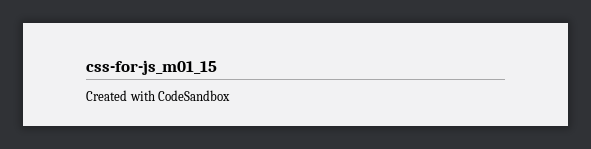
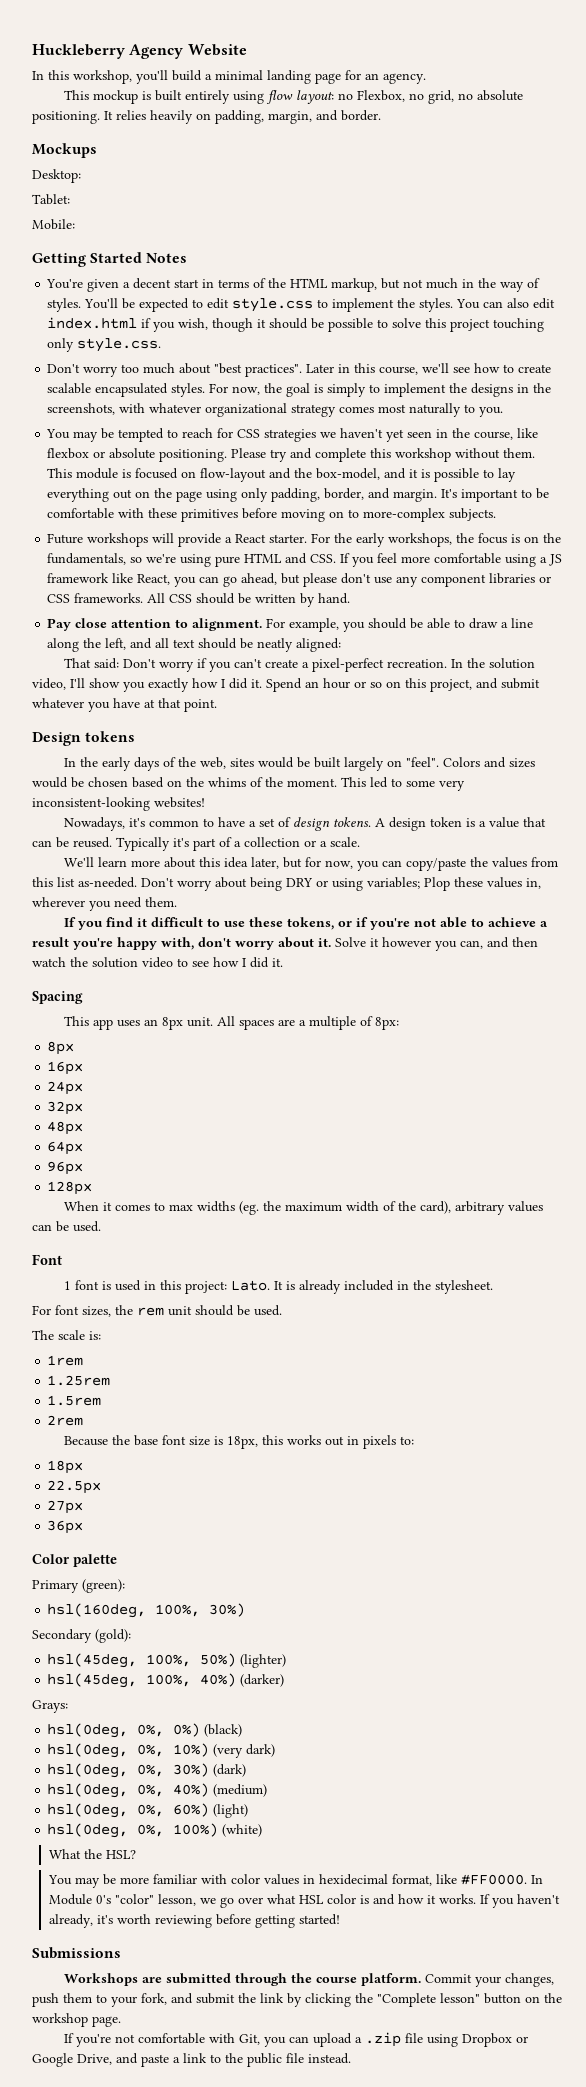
[86,60,217,75] [86,90,231,101] css-for-js_m01_15 // Created with CodeSandbox -> [32,44,247,59] [32,70,426,84] [64,90,524,104] [32,110,381,124] [32,143,97,158] [32,169,81,183] [32,194,70,205] [32,219,75,230] [32,252,188,267] [46,278,541,292] [47,298,556,312] [47,317,545,332] [47,338,162,352] [47,363,552,377] [47,383,552,397] [47,403,504,417] [46,428,539,442] [47,448,536,462] [47,468,517,482] [47,488,550,502] [47,508,497,522] [47,533,562,547] [47,553,563,567] [47,573,552,587] [47,593,351,607] [47,618,534,632] [47,638,342,652] [64,658,536,672] [32,678,540,692] [32,698,217,712] [32,731,136,746] [64,757,536,771] [32,777,465,791] [32,797,205,811] [64,817,547,831] [32,837,360,851] [64,857,559,871] [32,877,541,891] [32,897,177,911] [64,917,549,930] [32,937,538,951] [32,957,283,968] [32,991,83,1004] [64,1016,400,1030] [47,1041,75,1055] [47,1061,84,1075] [47,1081,84,1095] [47,1101,84,1115] [47,1121,84,1135] [47,1141,84,1155] [47,1161,84,1175] [47,1181,93,1195] [64,1201,544,1215] [32,1221,101,1232] [32,1254,62,1265] [64,1280,494,1294] [32,1305,282,1317] [32,1330,101,1340] [47,1355,84,1366] [47,1375,111,1386] [47,1395,102,1406] [47,1415,84,1426] [64,1435,415,1449] [47,1460,84,1474] [47,1480,102,1494] [47,1500,84,1514] [47,1520,84,1534] [32,1554,117,1567] [32,1579,125,1593] [47,1603,246,1618] [32,1629,131,1643] [47,1653,287,1668] [47,1673,285,1688] [32,1700,68,1713] [47,1723,243,1738] [47,1743,276,1758] [47,1763,247,1778] [47,1783,268,1798] [47,1803,249,1818] [47,1823,263,1838] [48,1849,136,1859] [47,1874,543,1888] [48,1894,560,1908] [48,1914,340,1928] [32,1947,121,1959] [64,1973,555,1987] [32,1993,562,2007] [32,2013,121,2027] [64,2032,529,2047] [32,2053,351,2067] Huckleberry Agency Website // In this workshop, you'll build a minimal landing page for an agency. // This mockup is built entirely using flow layout: no Flexbox, no grid, no absolute positioning. It relies heavily on padding, margin, and border. // Mockups // Desktop: // Tablet: // Mobile: // Getting Started Notes // You're given a decent start in terms of the HTML markup, but not much in the way of styles. You'll be expected to edit style.css to implement the styles. You can also edit index.html if you wish, though it should be possible to solve this project touching only style.css. // Don't worry too much about "best practices". Later in this course, we'll see how to create scalable encapsulated styles. For now, the goal is simply to implement the designs in the screenshots, with whatever organizational strategy comes most naturally to you. // You may be tempted to reach for CSS strategies we haven't yet seen in the course, like flexbox or absolute positioning. Please try and complete this workshop without them. This module is focused on flow-layout and the box-model, and it is possible to lay everything out on the page using only padding, border, and margin. It's important to be comfortable with these primitives before moving on to more-complex subjects. // Future workshops will provide a React starter. For the early workshops, the focus is on the fundamentals, so we're using pure HTML and CSS. If you feel more comfortable using a JS framework like React, you can go ahead, but please don't use any component libraries or CSS frameworks. All CSS should be written by hand. // Pay close attention to alignment. For example, you should be able to draw a line along the left, and all text should be neatly aligned: // That said: Don't worry if you can't create a pixel-perfect recreation. In the solution video, I'll show you exactly how I did it. Spend an hour or so on this project, and submit whatever you have at that point. // Design tokens // In the early days of the web, sites would be built largely on "feel". Colors and sizes would be chosen based on the whims of the moment. This led to some very inconsistent-looking websites! // Nowadays, it's common to have a set of design tokens. A design token is a value that can be reused. Typically it's part of a collection or a scale. // We'll learn more about this idea later, but for now, you can copy/paste the values from this list as-needed. Don't worry about being DRY or using variables; Plop these values in, wherever you need them. // If you find it difficult to use these tokens, or if you're not able to achieve a result you're happy with, don't worry about it. Solve it however you can, and then watch the solution video to see how I did it. // Spacing // This app uses an 8px unit. All spaces are a multiple of 8px: // 8px // 16px // 24px // 32px // 48px // 64px // 96px // 128px // When it comes to max widths (eg. the maximum width of the card), arbitrary values can be used. // Font // 1 font is used in this project: Lato. It is already included in the stylesheet. // For font sizes, the rem unit should be used. // The scale is: // 1rem // 1.25rem // 1.5rem // 2rem // Because the base font size is 18px, this works out in pixels to: // 18px // 22.5px // 27px // 36px // Color palette // Primary (green): // hsl(160deg, 100%, 30%) // Secondary (gold): // hsl(45deg, 100%, 50%) (lighter) // hsl(45deg, 100%, 40%) (darker) // Grays: // hsl(0deg, 0%, 0%) (black) // hsl(0deg, 0%, 10%) (very dark) // hsl(0deg, 0%, 30%) (dark) // hsl(0deg, 0%, 40%) (medium) // hsl(0deg, 0%, 60%) (light) // hsl(0deg, 0%, 100%) (white) // What the HSL? // You may be more familiar with color values in hexidecimal format, like #FF0000. In Module 0's "color" lesson, we go over what HSL color is and how it works. If you haven't already, it's worth reviewing before getting started! // Submissions // Workshops are submitted through the course platform. Commit your changes, push them to your fork, and submit the link by clicking the "Complete lesson" button on the workshop page. // If you're not comfortable with Git, you can upload a .zip file using Dropbox or Google Drive, and paste a link to the public file instead.

